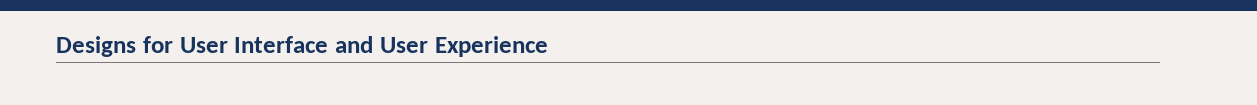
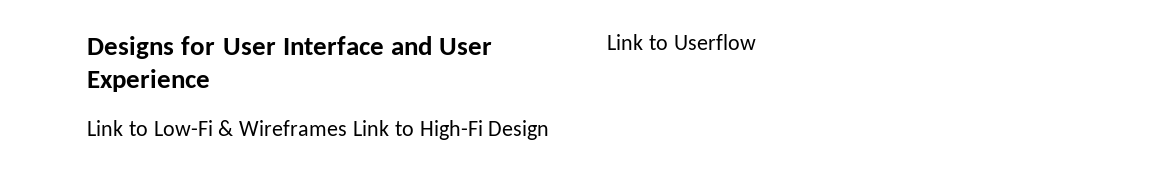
(548, 46) none -> [87,120,550,140] [607,34,756,50] // Link to Low-Fi & Wireframes Link to High-Fi Design Link to Userflow

